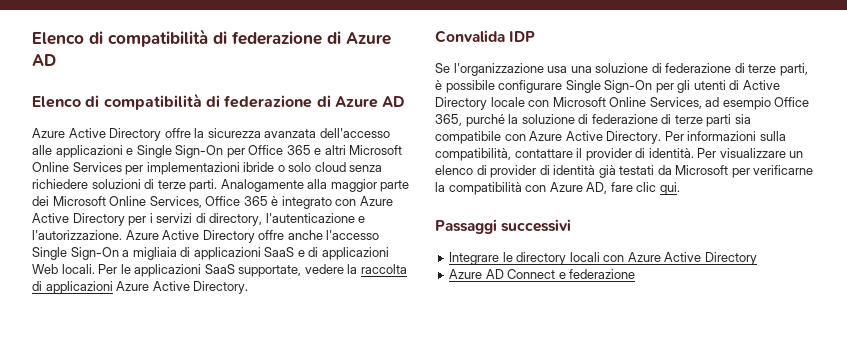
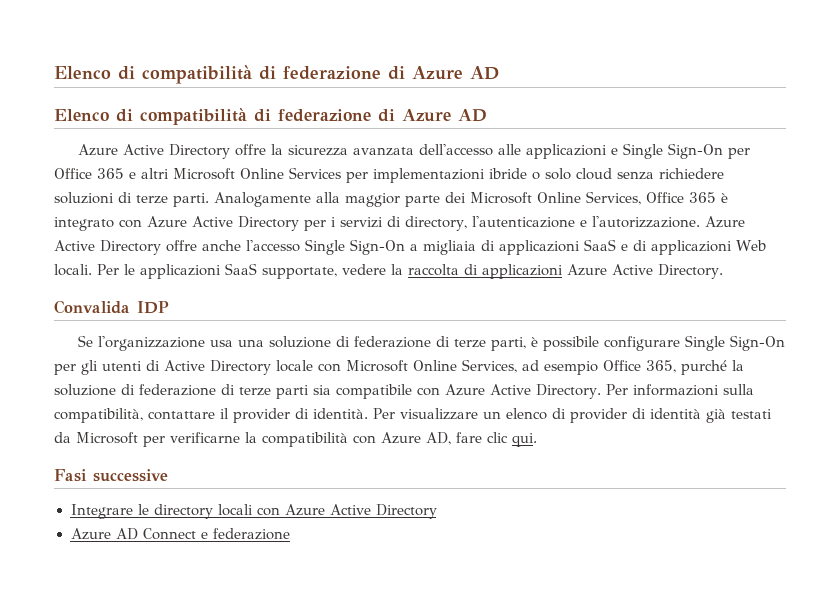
[435,219,572,234] Passaggi successivi -> [54,469,168,482] Fasi successive

